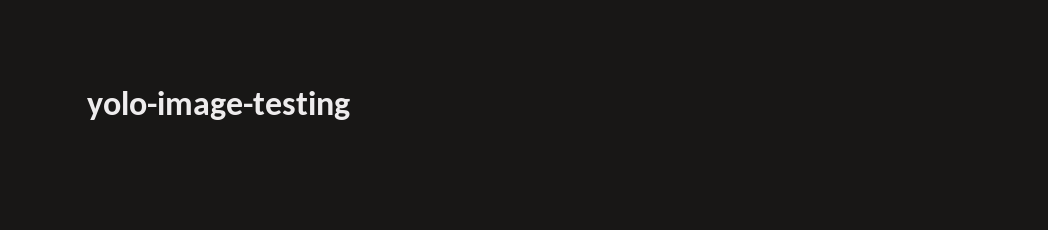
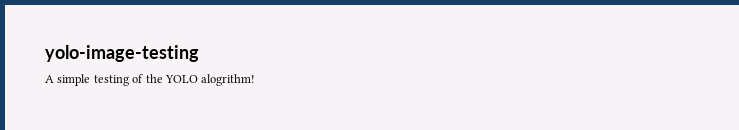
(350, 105) none -> [45,74,256,86] // A simple testing of the YOLO alogrithm!

